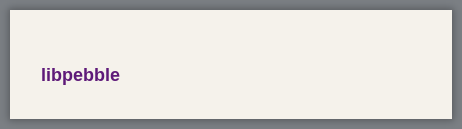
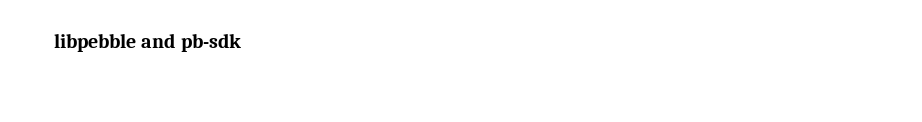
(120, 76) none -> [141,33,241,52] and pb-sdk

